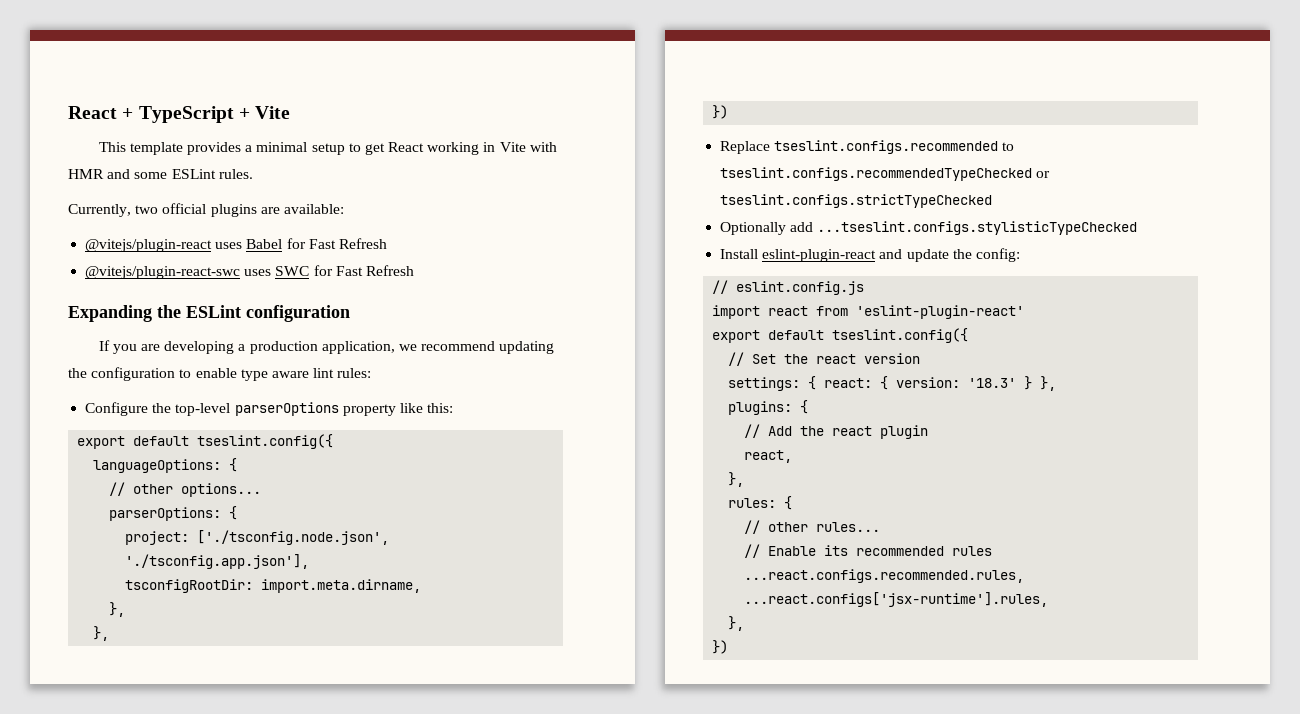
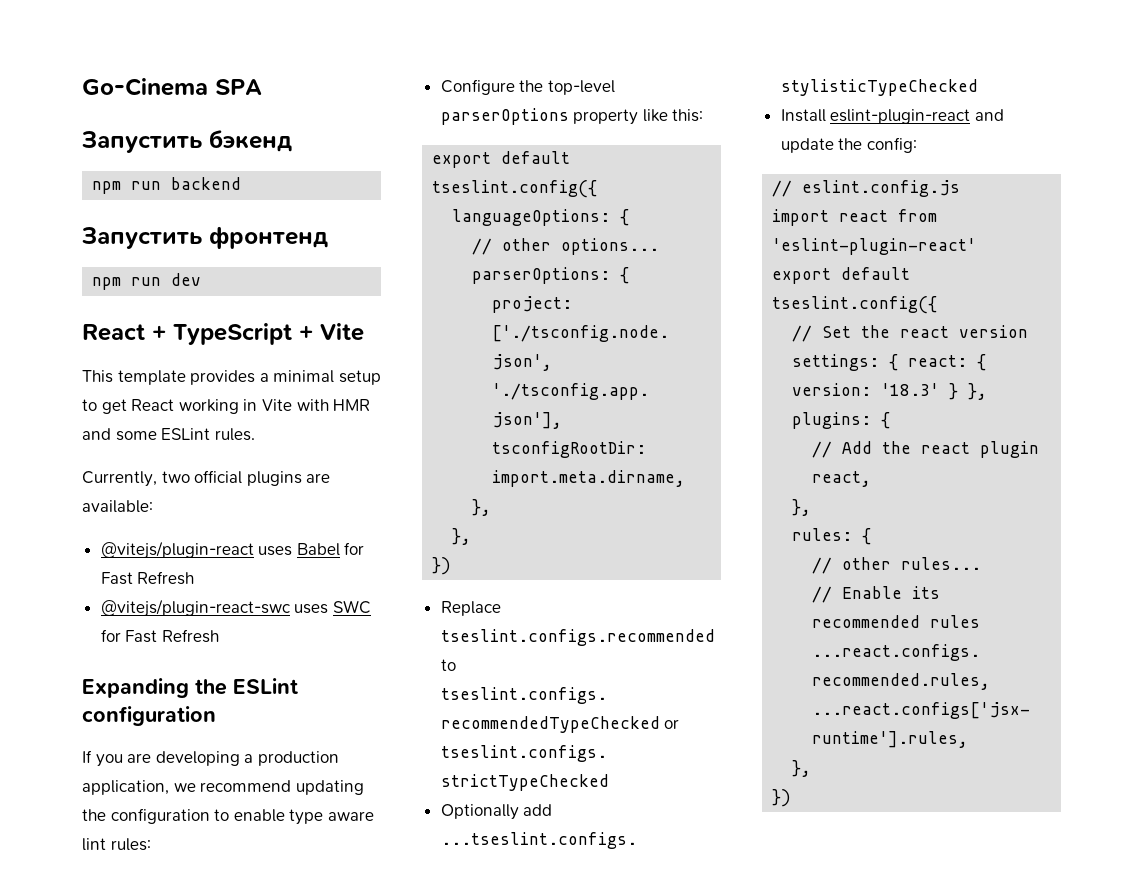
(68, 112) none -> [82,78,262,96] [81,130,292,153] [92,177,242,194] [81,226,328,249] [92,273,202,290] Go-Cinema SPA // Запустить бэкенд // npm run backend // Запустить фронтенд // npm run dev //

